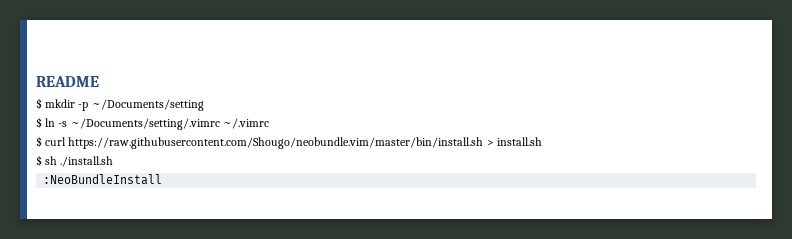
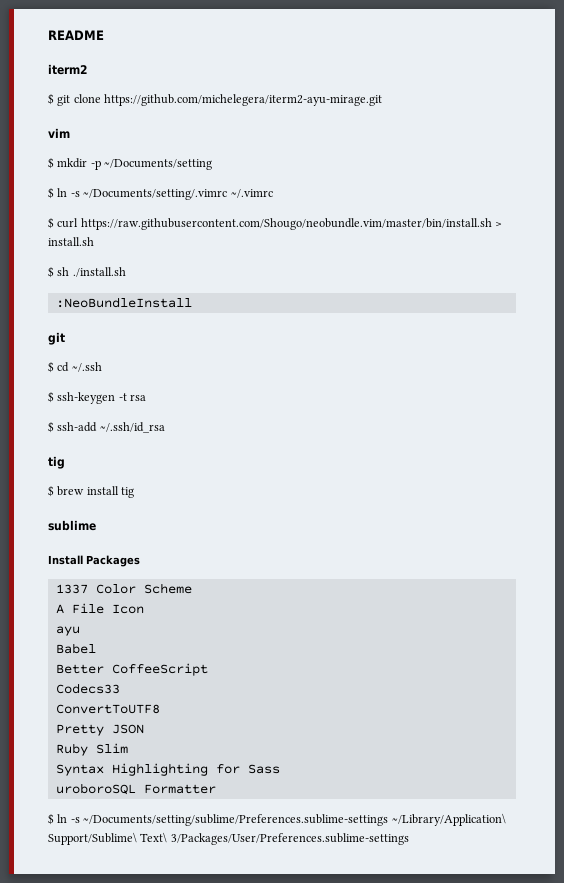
(99, 81) none -> [48,64,88,75] [48,93,383,106] [48,128,70,138] // iterm2 // $ git clone https://github.com/michelegera/iterm2-ayu-mirage.git // vim
(163, 179) none -> [48,332,65,345] [48,361,102,373] [48,391,147,404] [48,421,165,433] [48,456,65,469] [48,485,135,498] [48,520,96,531] [48,555,140,567] [55,583,192,594] [55,603,144,614] [55,626,80,636] [55,643,96,654] [55,663,208,676] [55,683,120,694] [55,704,160,714] [55,724,144,736] [55,743,128,756] [55,763,280,776] [55,783,216,795] [48,813,506,826] [48,832,409,845] // git // $ cd ~/.ssh // $ ssh-keygen -t rsa // $ ssh-add ~/.ssh/id_rsa // tig // $ brew install tig // sublime // Install Packages // 1337 Color Scheme // A File Icon // ayu // Babel // Better CoffeeScript // Codecs33 // ConvertToUTF8 // Pretty JSON // Ruby Slim // Syntax Highlighting for Sass // uroboroSQL Formatter // $ ln -s ~/Documents/setting/sublime/Preferences.sublime-settings ~/Library/Application\ Support/Sublime\ Text\ 3/Packages/User/Preferences.sublime-settings

